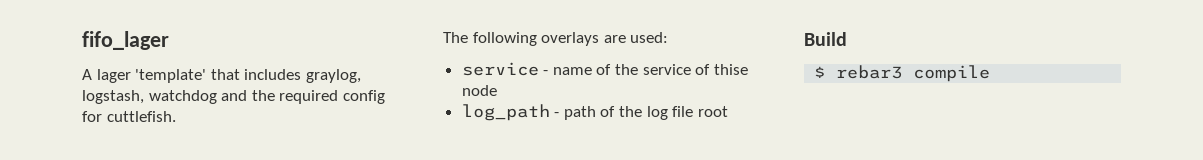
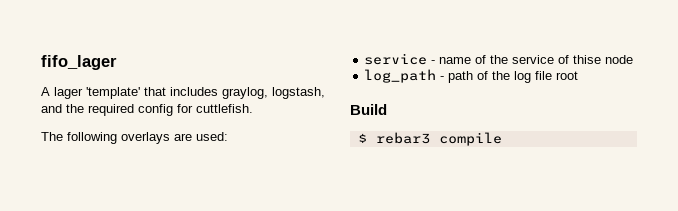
[148,90,217,104] watchdog -> (325, 93) none

